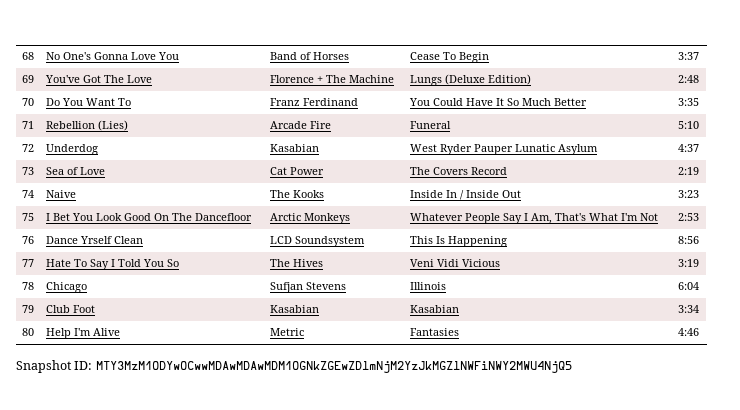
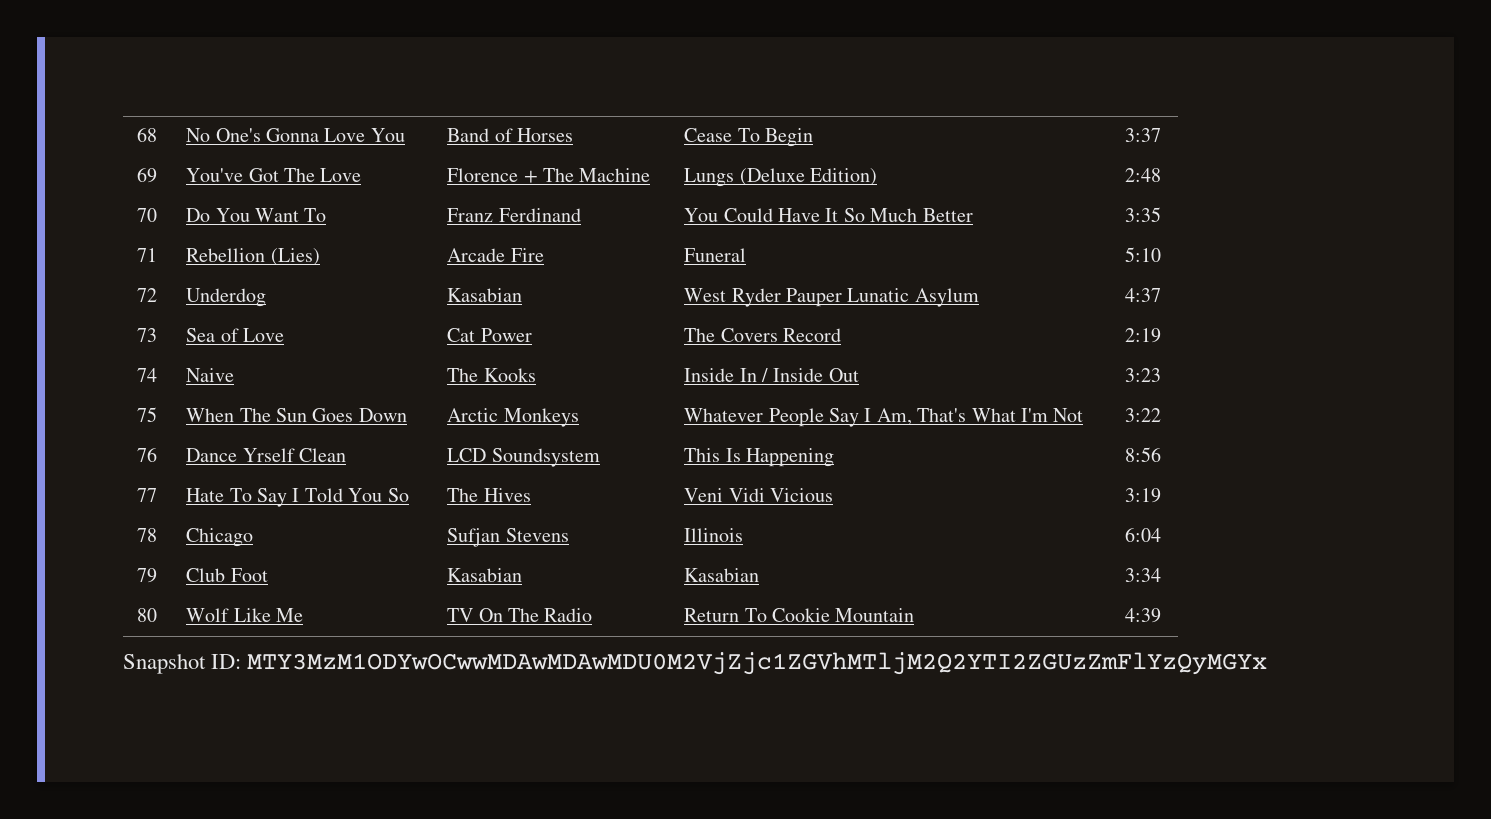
[45,213,252,221] I Bet You Look Good On The Dancefloor -> [186,408,407,422] When The Sun Goes Down
[677,213,699,221] 2:53 -> [1125,408,1162,422] 3:22
[45,328,120,339] [269,328,304,336] [409,328,459,336] [677,328,699,336] Help I'm Alive | Metric | Fantasies | 4:46 -> [186,608,303,622] [447,608,593,622] [684,608,915,622] [1125,608,1162,623] Wolf Like Me | TV On The Radio | Return To Cookie Mountain | 4:39
[95,361,572,373] MTY3MzM1ODYwOCwwMDAwMDAwMDM1OGNkZGEwZDlmNjM2YzJkMGZlNWFiNWY2MWU4NjQ5 -> [247,652,1268,675] MTY3MzM1ODYwOCwwMDAwMDAwMDU0M2VjZjc1ZGVhMTljM2Q2YTI2ZGUzZmFlYzQyMGYx

